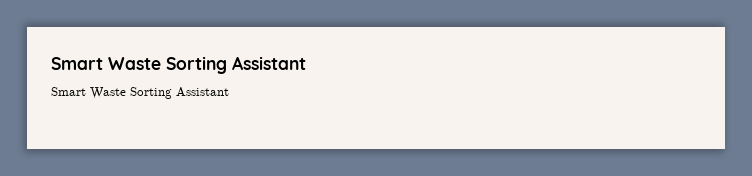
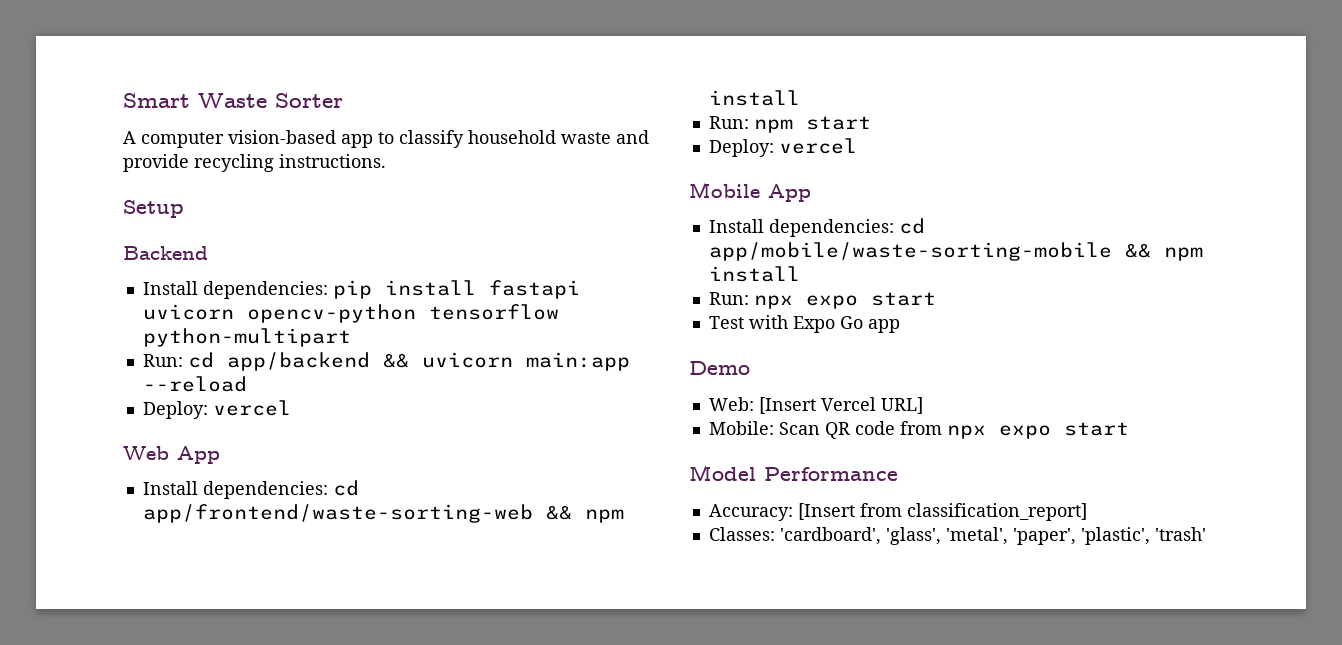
[51,56,306,74] [51,87,229,99] Smart Waste Sorting Assistant // Smart Waste Sorting Assistant -> [123,93,343,108] [123,130,649,148] [123,154,386,172] [123,200,184,218] [123,246,208,260] [142,280,580,299] [142,304,559,323] [142,328,351,347] [142,352,630,371] [142,376,247,392] [142,400,291,419] [123,446,220,464] [142,480,359,499] [142,504,624,523] [708,90,800,106] [708,116,871,133] [708,138,857,157] [689,182,811,202] [708,218,925,237] [708,242,1203,261] [708,266,800,282] [708,292,936,309] [708,315,900,333] [689,361,750,375] [708,397,923,414] [708,421,1129,439] [689,465,898,481] [708,503,1087,521] [708,527,1206,545] Smart Waste Sorter // A computer vision-based app to classify household waste and provide recycling instructions. // Setup // Backend // Install dependencies: pip install fastapi uvicorn opencv-python tensorflow python-multipart // Run: cd app/backend && uvicorn main:app --reload // Deploy: vercel // Web App // Install dependencies: cd app/frontend/waste-sorting-web && npm install // Run: npm start // Deploy: vercel // Mobile App // Install dependencies: cd app/mobile/waste-sorting-mobile && npm install // Run: npx expo start // Test with Expo Go app // Demo // Web: [Insert Vercel URL] // Mobile: Scan QR code from npx expo start // Model Performance // Accuracy: [Insert from classification_report] // Classes: 'cardboard', 'glass', 'metal', 'paper', 'plastic', 'trash'

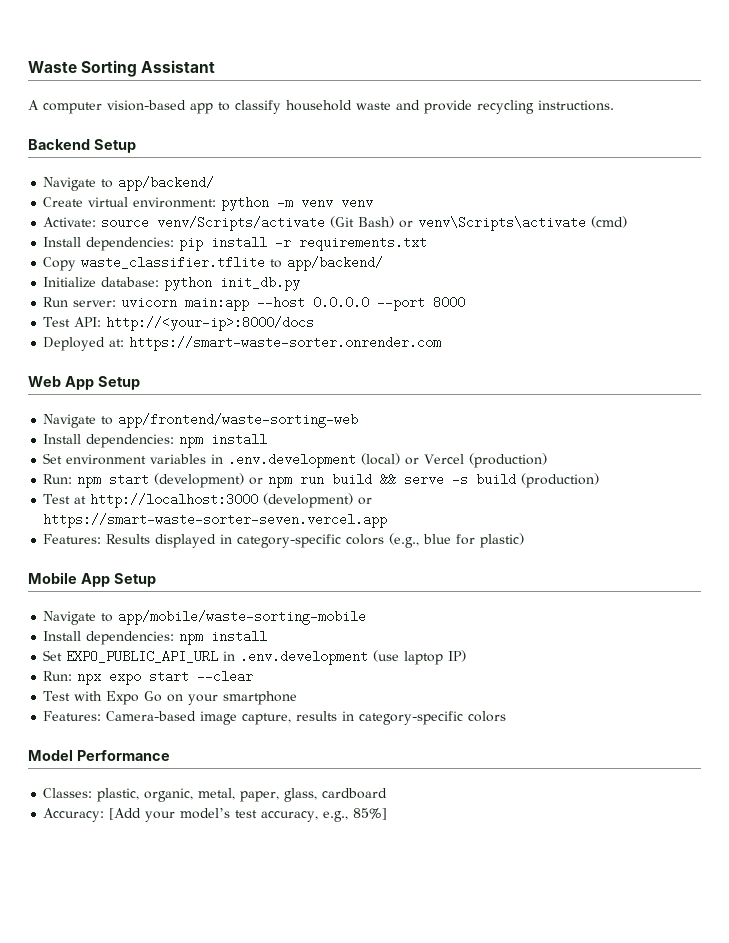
[123,93,343,108] Smart Waste Sorter -> [28,60,216,77] Waste Sorting Assistant
[123,200,184,218] [123,246,208,260] [142,280,580,299] [142,304,559,323] [142,328,351,347] [142,352,630,371] [142,376,247,392] [142,400,291,419] [123,446,220,464] [142,480,359,499] [142,504,624,523] [708,90,800,106] [708,116,871,133] [708,138,857,157] [689,182,811,202] [708,218,925,237] [708,242,1203,261] [708,266,800,282] Setup // Backend // Install dependencies: pip install fastapi uvicorn opencv-python tensorflow python-multipart // Run: cd app/backend && uvicorn main:app --reload // Deploy: vercel // Web App // Install dependencies: cd app/frontend/waste-sorting-web && npm install // Run: npm start // Deploy: vercel // Mobile App // Install dependencies: cd app/mobile/waste-sorting-mobile && npm install -> [28,139,136,153] [43,176,215,191] [43,196,374,211] [43,216,628,231] [43,236,428,251] [43,256,384,271] [43,276,301,291] [43,296,466,311] [43,316,315,331] [43,336,442,351] [28,376,140,390] [43,413,359,428] [43,433,268,448] [43,453,548,468] [43,473,600,488] [43,493,373,508] [43,513,388,528] [43,533,525,548] [28,572,156,587] [43,610,367,625] [43,630,268,645] [43,650,467,665] Backend Setup // Navigate to app/backend/ // Create virtual environment: python -m venv venv // Activate: source venv/Scripts/activate (Git Bash) or venv\Scripts\activate (cmd) // Install dependencies: pip install -r requirements.txt // Copy waste_classifier.tflite to app/backend/ // Initialize database: python init_db.py // Run server: uvicorn main:app --host 0.0.0.0 --port 8000 // Test API: http://<your-ip>:8000/docs // Deployed at: https://smart-waste-sorter.onrender.com // Web App Setup // Navigate to app/frontend/waste-sorting-web // Install dependencies: npm install // Set environment variables in .env.development (local) or Vercel (production) // Run: npm start (development) or npm run build && serve -s build (production) // Test at http://localhost:3000 (development) or https://smart-waste-sorter-seven.vercel.app // Features: Results displayed in category-specific colors (e.g., blue for plastic) // Mobile App Setup // Navigate to app/mobile/waste-sorting-mobile // Install dependencies: npm install // Set EXPO_PUBLIC_API_URL in .env.development (use laptop IP)
(936, 299) none -> [197,670,254,683] --clear
[867,319,900,333] [689,361,750,375] [708,397,923,414] [708,421,1129,439] [689,465,898,481] [708,503,1087,521] [708,527,1206,545] app // Demo // Web: [Insert Vercel URL] // Mobile: Scan QR code from npx expo start // Model Performance // Accuracy: [Insert from classification_report] // Classes: 'cardboard', 'glass', 'metal', 'paper', 'plastic', 'trash' -> [167,691,298,705] [43,711,507,725] [28,750,170,761] [43,788,388,802] [43,808,388,822] on your smartphone // Features: Camera-based image capture, results in category-specific colors // Model Performance // Classes: plastic, organic, metal, paper, glass, cardboard // Accuracy: [Add your model’s test accuracy, e.g., 85%]

